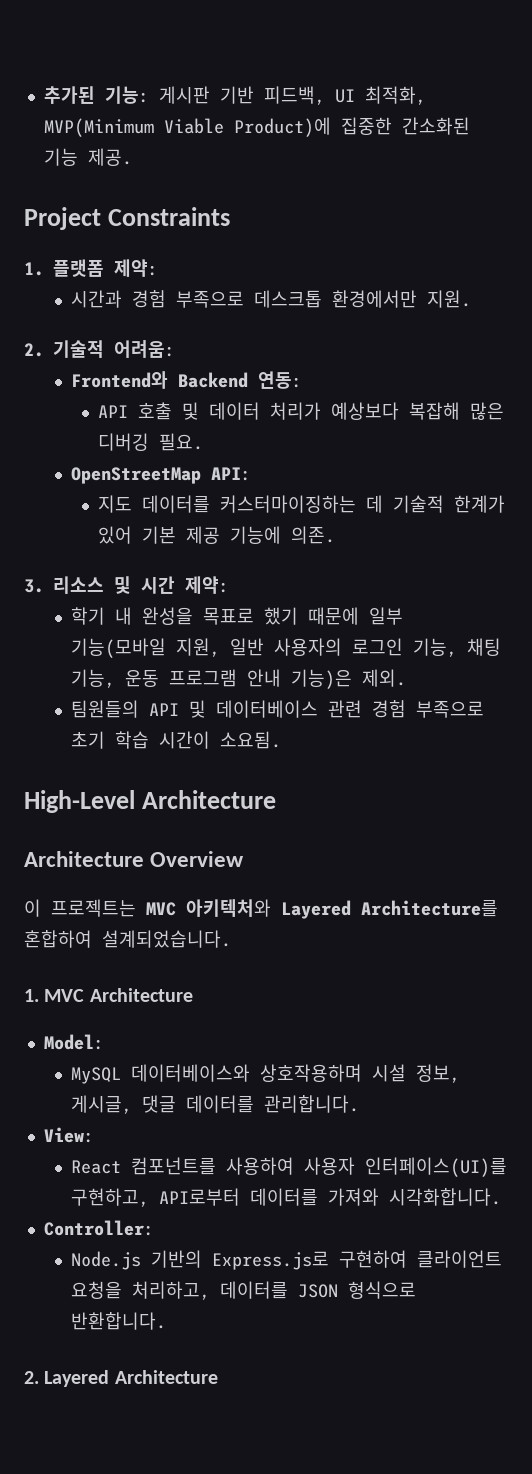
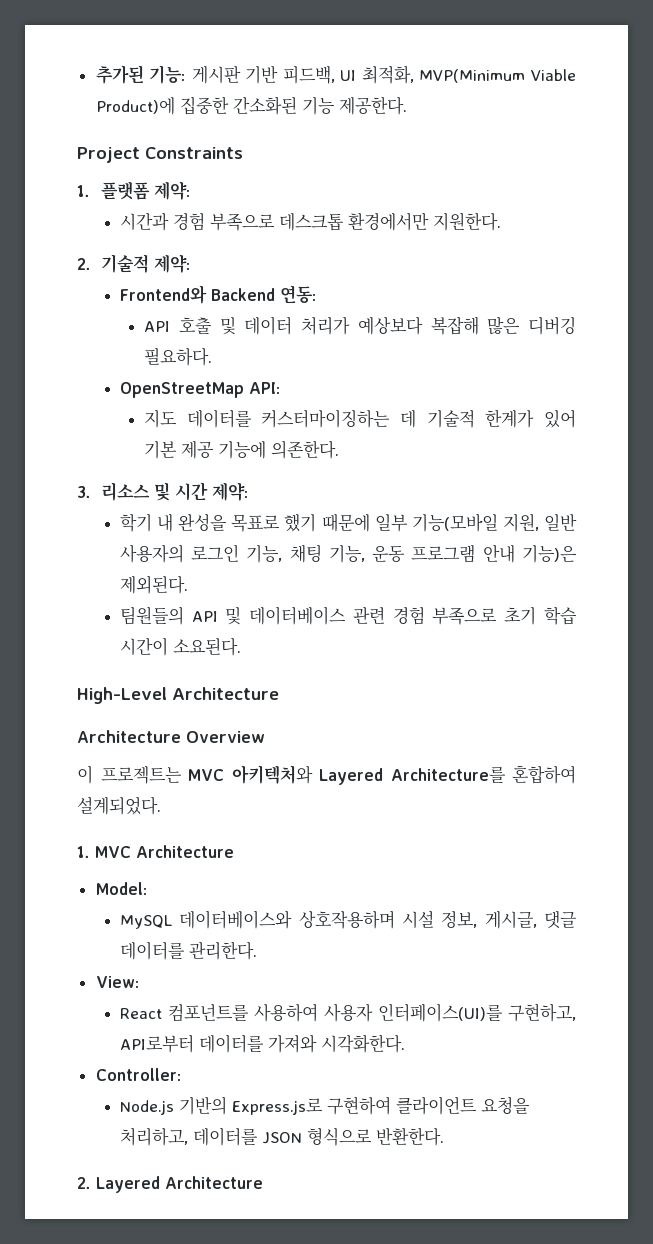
[87,148,132,166] 제공. -> [338,96,407,115] 제공한다.
[427,290,472,308] 지원. -> [432,212,501,231] 지원한다.
[114,340,175,358] 어려움: -> [154,254,192,273] 제약:
[159,433,204,451] 필요. -> [144,348,213,366] 필요하다.
[291,526,336,544] 의존. -> [271,440,340,459] 의존한다.
[362,669,407,687] 제외. -> [119,575,188,594] 제외된다.
[220,731,282,749] 소요됨. -> [172,638,241,656] 소요된다.
[102,930,231,948] 설계되었습니다. -> [77,796,161,815] 설계되었다.
[264,1095,360,1113] 관리합니다. -> [188,941,257,960] 관리한다.
[389,1188,502,1206] 시각화합니다. -> [320,1034,405,1053] 시각화한다.
[71,1312,167,1330] 반환합니다. -> [375,1127,444,1146] 반환한다.

